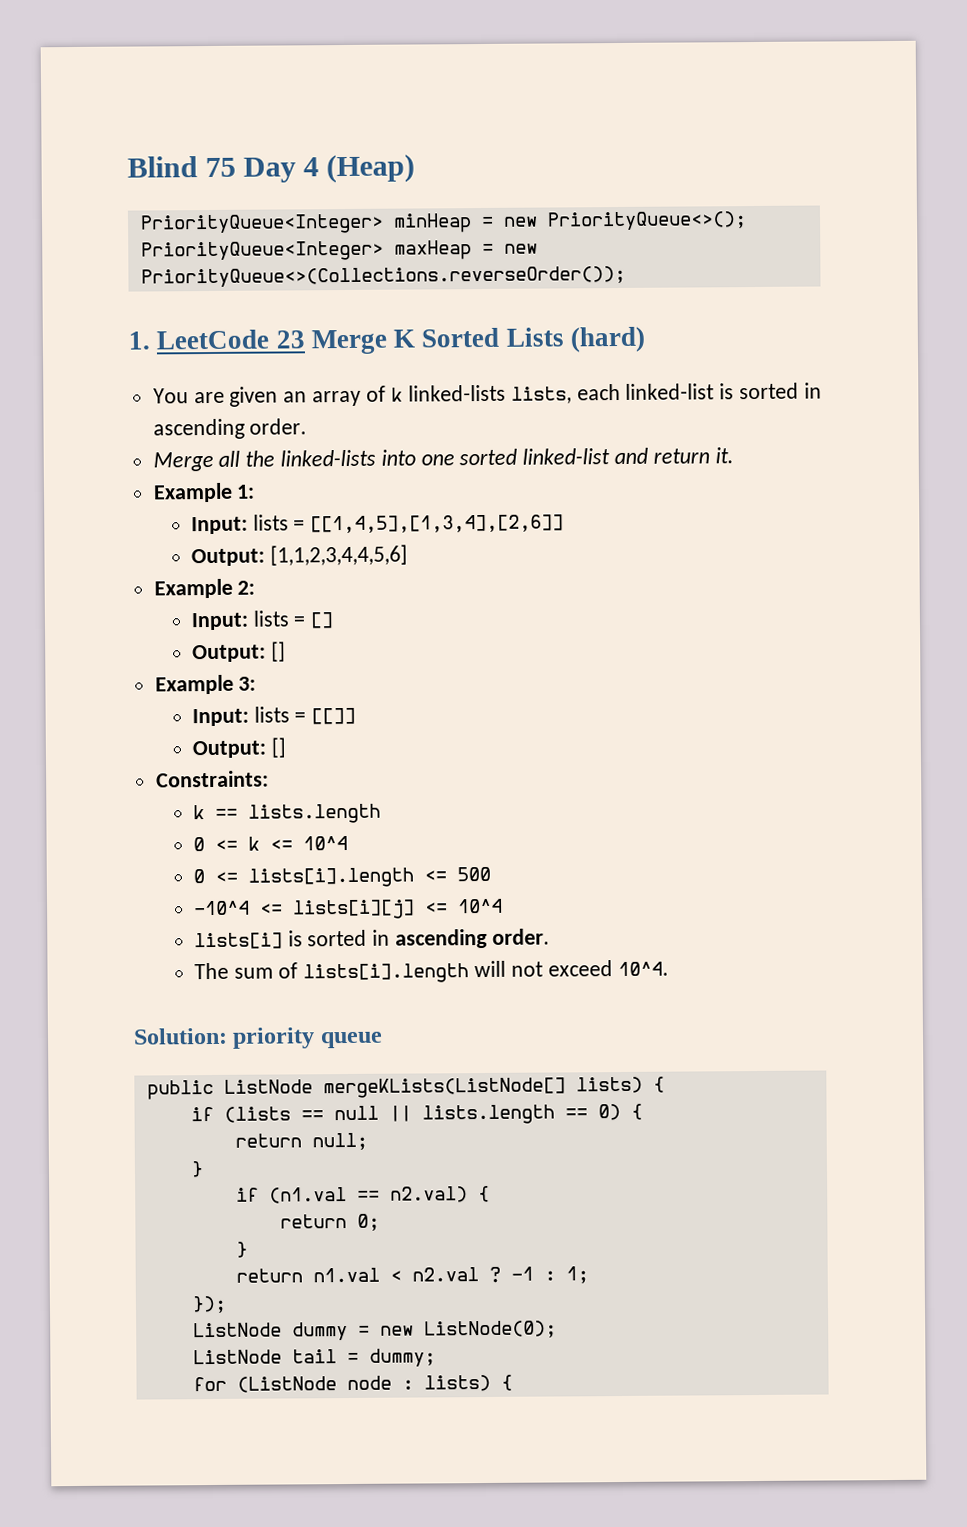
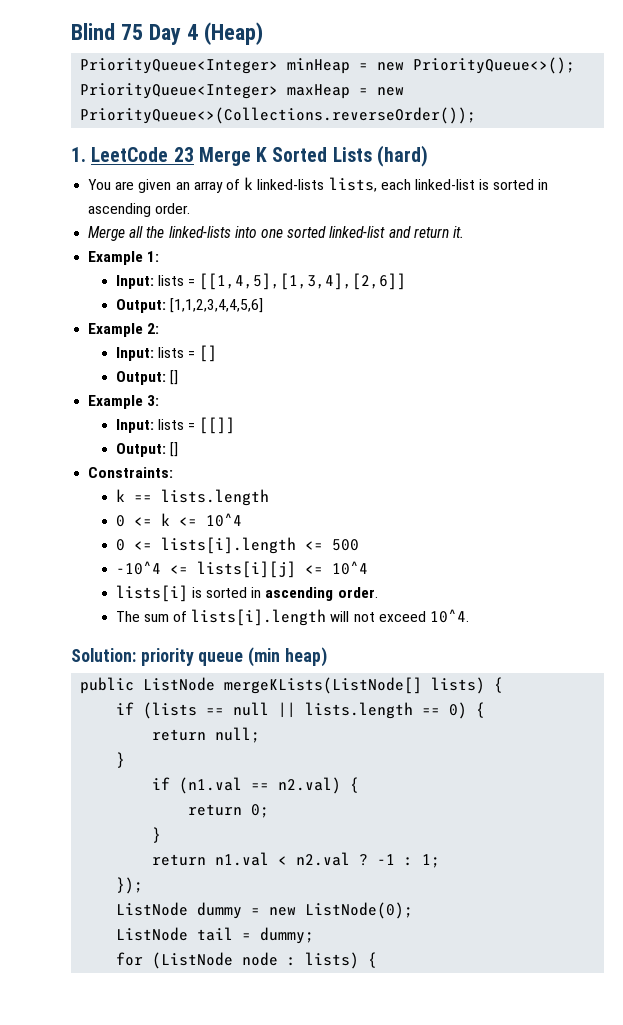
(383, 1040) none -> [248,647,327,667] (min heap)

